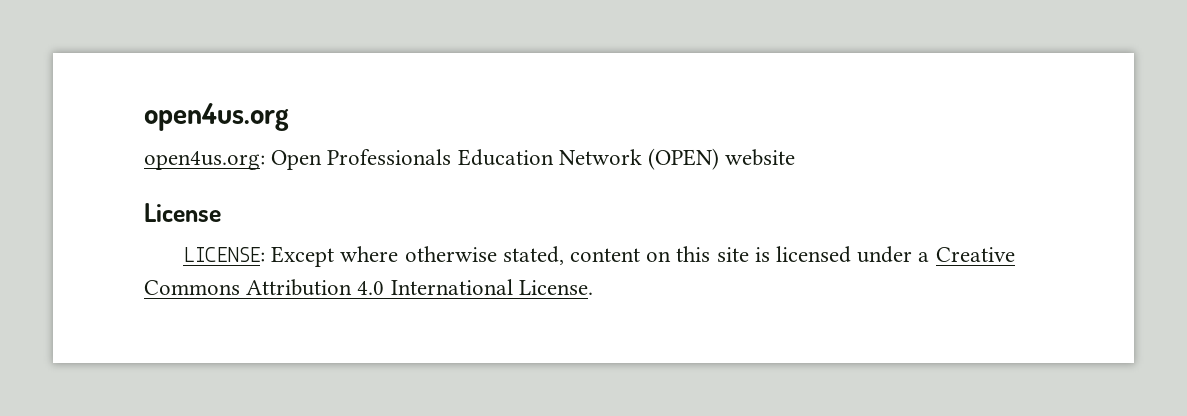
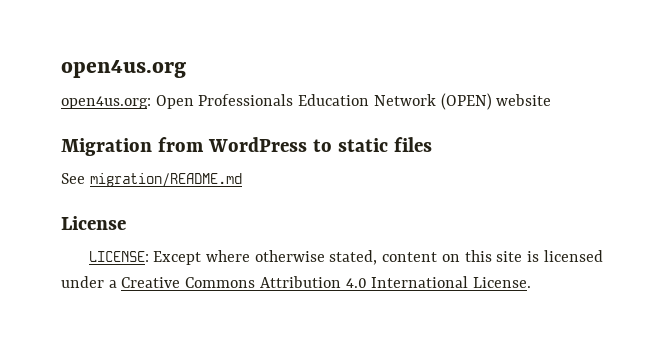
(796, 157) none -> [61,137,432,156] [61,173,242,187] // Migration from WordPress to static files // See migration/README.md

